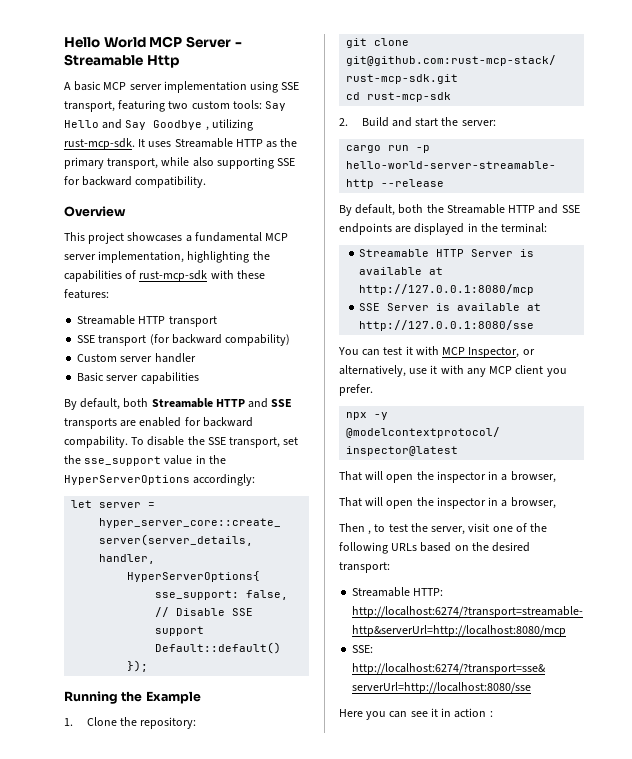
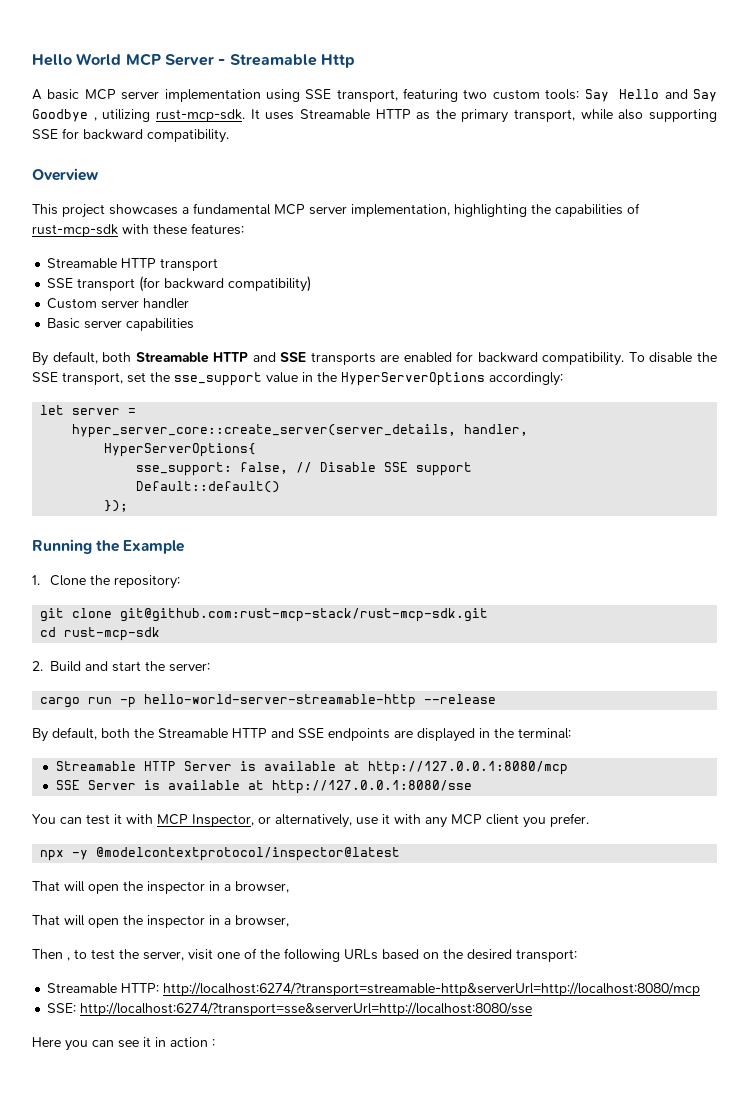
[225,334,291,346] compability) -> [228,276,312,292] compatibility)
[64,436,128,448] compability. -> [542,352,625,366] compatibility.

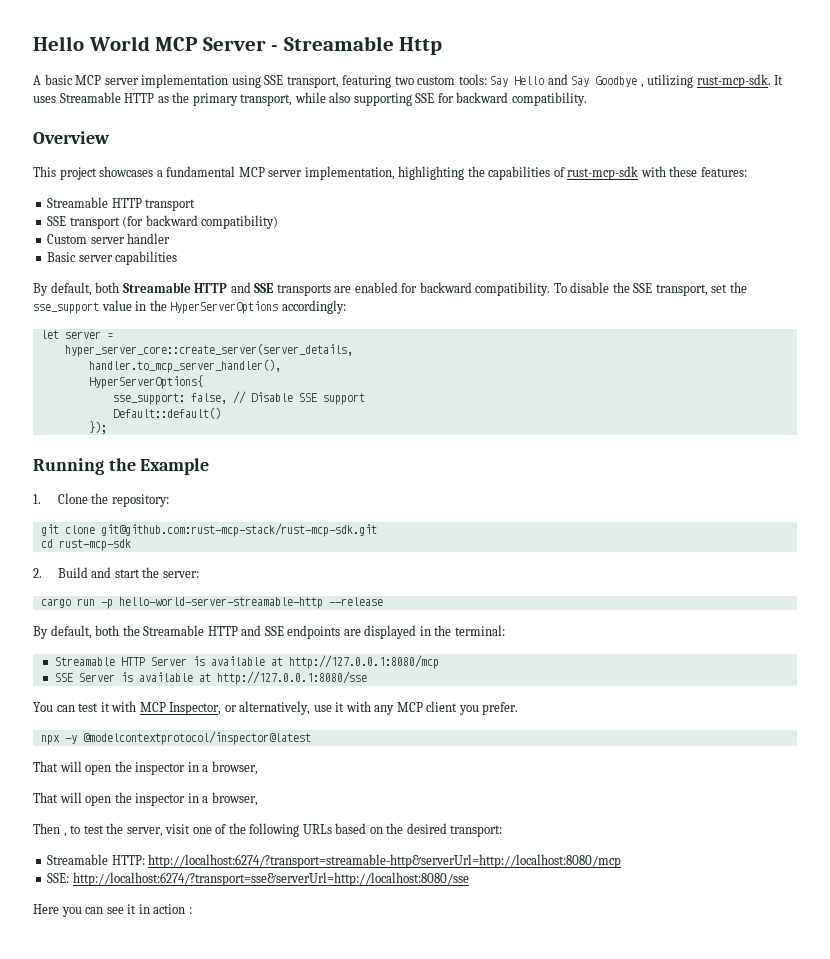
[464,424,529,436] handler, -> [88,359,281,373] // handler.to_mcp_server_handler(),

